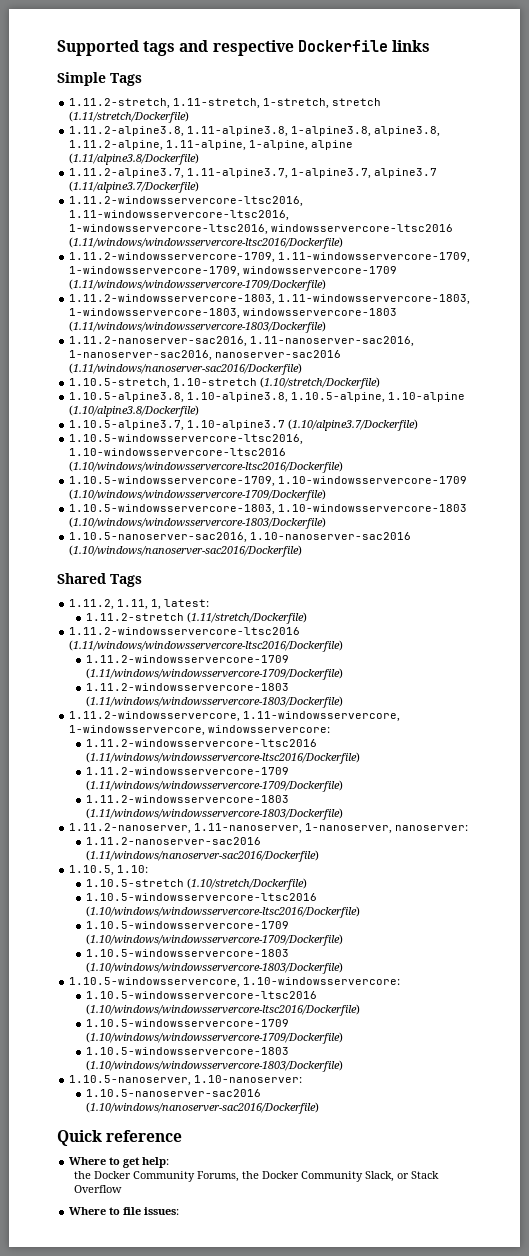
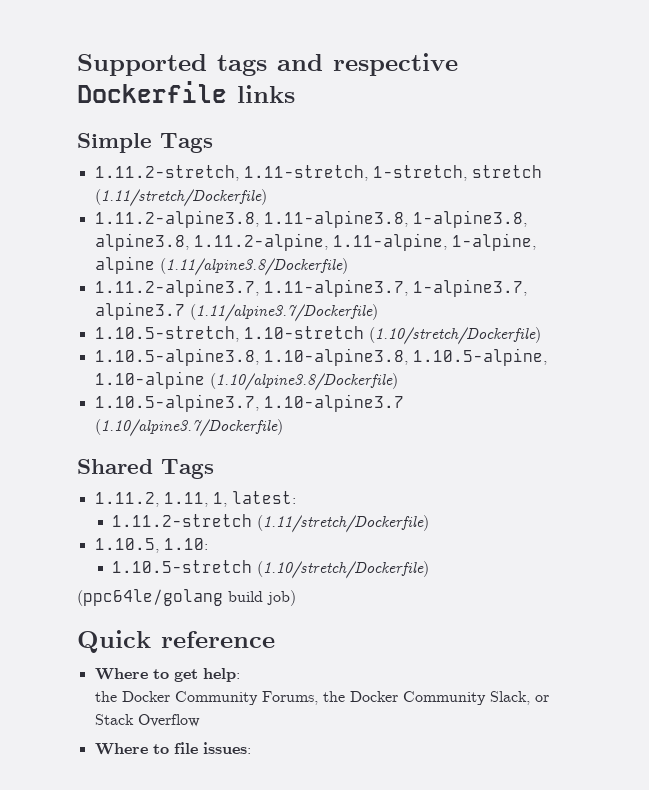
[69,196,304,207] [69,210,290,221] [69,224,454,235] [69,237,344,249] [69,252,471,263] [69,266,398,277] [69,279,327,291] [69,294,471,305] [69,308,398,319] [69,321,327,333] [69,336,415,347] [69,350,342,361] [69,363,303,375] // 1.11.2-windowsservercore-ltsc2016, 1.11-windowsservercore-ltsc2016, 1-windowsservercore-ltsc2016, windowsservercore-ltsc2016 (1.11/windows/windowsservercore-ltsc2016/Dockerfile) // 1.11.2-windowsservercore-1709, 1.11-windowsservercore-1709, 1-windowsservercore-1709, windowsservercore-1709 (1.11/windows/windowsservercore-1709/Dockerfile) // 1.11.2-windowsservercore-1803, 1.11-windowsservercore-1803, 1-windowsservercore-1803, windowsservercore-1803 (1.11/windows/windowsservercore-1803/Dockerfile) // 1.11.2-nanoserver-sac2016, 1.11-nanoserver-sac2016, 1-nanoserver-sac2016, nanoserver-sac2016 (1.11/windows/nanoserver-sac2016/Dockerfile) -> (378, 313) none
[69,434,304,445] [69,448,287,456] [69,461,344,473] [69,476,468,487] [69,489,327,501] [69,504,468,515] [69,517,327,529] [69,532,412,543] [69,545,303,557] // 1.10.5-windowsservercore-ltsc2016, 1.10-windowsservercore-ltsc2016 (1.10/windows/windowsservercore-ltsc2016/Dockerfile) // 1.10.5-windowsservercore-1709, 1.10-windowsservercore-1709 (1.10/windows/windowsservercore-1709/Dockerfile) // 1.10.5-windowsservercore-1803, 1.10-windowsservercore-1803 (1.10/windows/windowsservercore-1803/Dockerfile) // 1.10.5-nanoserver-sac2016, 1.10-nanoserver-sac2016 (1.10/windows/nanoserver-sac2016/Dockerfile) -> (283, 428) none
[69,627,301,635] [69,640,344,652] [85,655,289,663] [85,668,343,680] [85,683,289,691] [85,696,343,708] [69,711,401,722] [69,725,331,736] [85,739,317,747] [85,752,360,764] [85,767,289,775] [85,780,343,792] [85,795,289,803] [85,808,343,820] [69,823,469,834] [85,837,261,845] [85,850,319,862] [69,865,149,876] [85,878,307,890] [85,893,317,901] [85,906,360,918] [85,921,289,929] [85,934,343,946] [85,949,289,957] [85,962,343,974] [69,977,401,988] [85,991,317,999] [85,1004,360,1016] [85,1019,289,1027] [85,1032,343,1044] [85,1047,289,1055] [85,1060,343,1072] [69,1075,303,1086] [85,1089,261,1097] [85,1102,319,1114] 1.11.2-windowsservercore-ltsc2016 (1.11/windows/windowsservercore-ltsc2016/Dockerfile) // 1.11.2-windowsservercore-1709 (1.11/windows/windowsservercore-1709/Dockerfile) // 1.11.2-windowsservercore-1803 (1.11/windows/windowsservercore-1803/Dockerfile) // 1.11.2-windowsservercore, 1.11-windowsservercore, 1-windowsservercore, windowsservercore: // 1.11.2-windowsservercore-ltsc2016 (1.11/windows/windowsservercore-ltsc2016/Dockerfile) // 1.11.2-windowsservercore-1709 (1.11/windows/windowsservercore-1709/Dockerfile) // 1.11.2-windowsservercore-1803 (1.11/windows/windowsservercore-1803/Dockerfile) // 1.11.2-nanoserver, 1.11-nanoserver, 1-nanoserver, nanoserver: // 1.11.2-nanoserver-sac2016 (1.11/windows/nanoserver-sac2016/Dockerfile) // 1.10.5, 1.10: // 1.10.5-stretch (1.10/stretch/Dockerfile) // 1.10.5-windowsservercore-ltsc2016 (1.10/windows/windowsservercore-ltsc2016/Dockerfile) // 1.10.5-windowsservercore-1709 (1.10/windows/windowsservercore-1709/Dockerfile) // 1.10.5-windowsservercore-1803 (1.10/windows/windowsservercore-1803/Dockerfile) // 1.10.5-windowsservercore, 1.10-windowsservercore: // 1.10.5-windowsservercore-ltsc2016 (1.10/windows/windowsservercore-ltsc2016/Dockerfile) // 1.10.5-windowsservercore-1709 (1.10/windows/windowsservercore-1709/Dockerfile) // 1.10.5-windowsservercore-1803 (1.10/windows/windowsservercore-1803/Dockerfile) // 1.10.5-nanoserver, 1.10-nanoserver: // 1.10.5-nanoserver-sac2016 (1.10/windows/nanoserver-sac2016/Dockerfile) -> [94,538,208,553] [112,560,430,579] [77,589,296,606] 1.10.5, 1.10: // 1.10.5-stretch (1.10/stretch/Dockerfile) // (ppc64le/golang build job)

